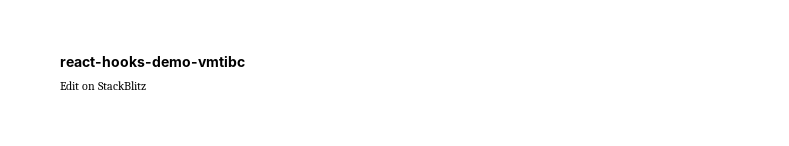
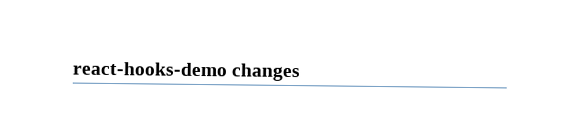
[60,55,245,67] [60,81,147,91] react-hooks-demo-vmtibc // Edit on StackBlitz -> [72,61,302,82] react-hooks-demo changes

